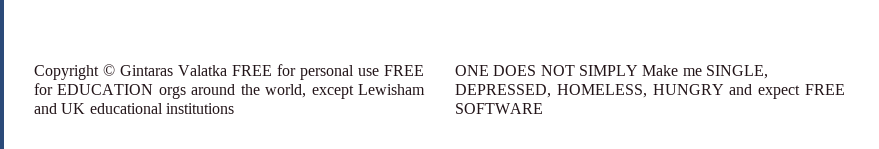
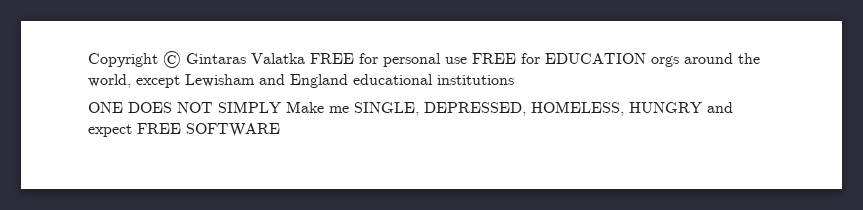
[61,103,86,114] UK -> [290,74,348,88] England

